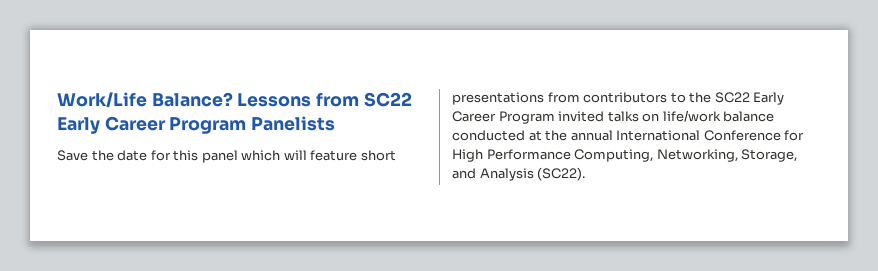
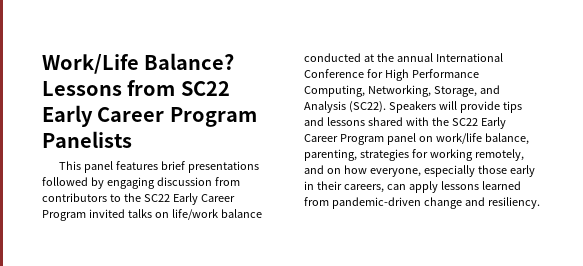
[57,150,396,163] [452,92,544,105] Save the date for this panel which will feature short presentations -> [59,161,259,173] [42,177,212,189] This panel features brief presentations followed by engaging discussion
(586, 174) none -> [388,101,522,113] [304,117,506,129] [304,133,529,145] [304,149,524,161] [304,165,535,177] [304,181,521,193] [304,197,540,209] Speakers will provide tips and lessons shared with the SC22 Early Career Program panel on work/life balance, parenting, strategies for working remotely, and on how everyone, especially those early in their careers, can apply lessons learned from pandemic-driven change and resiliency.

